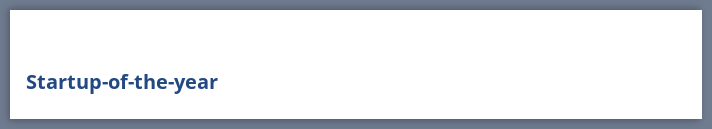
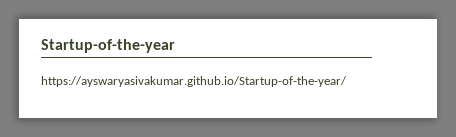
(218, 84) none -> [41,76,347,87] // https://ayswaryasivakumar.github.io/Startup-of-the-year/

